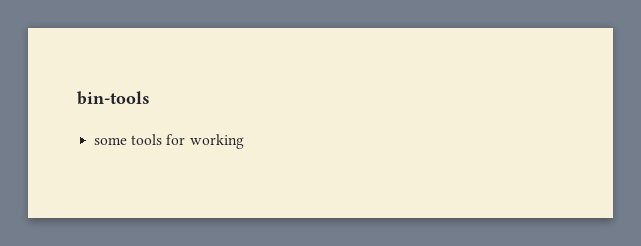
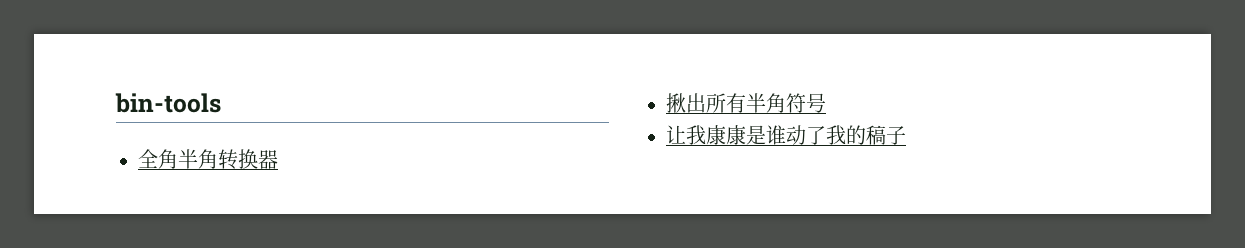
[94,134,244,149] some tools for working -> [138,149,278,170] [666,93,826,113] [666,125,906,145] 全角半角转换器 // 揪出所有半角符号 // 让我康康是谁动了我的稿子

